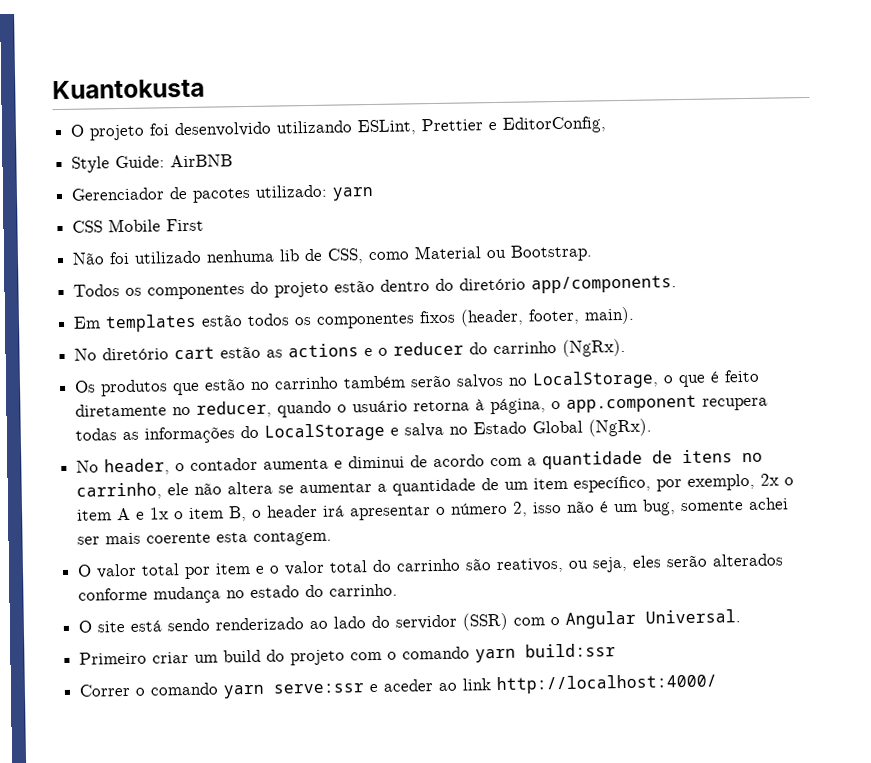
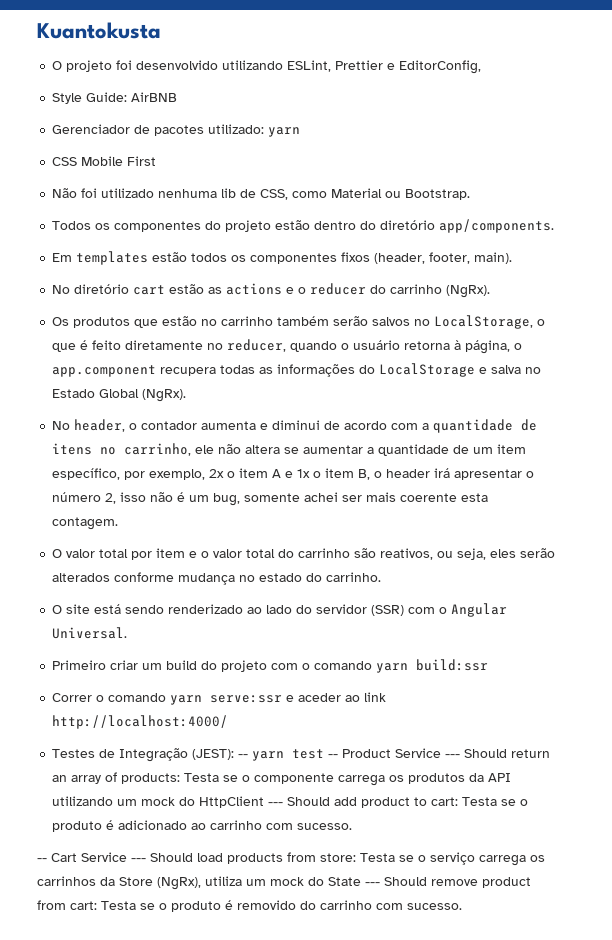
(718, 684) none -> [52,748,551,762] [52,772,512,786] [52,796,529,808] [52,820,353,832] [37,852,545,866] [37,876,531,890] [37,900,462,912] // Testes de Integração (JEST): -- yarn test -- Product Service --- Should return an array of products: Testa se o componente carrega os produtos da API utilizando um mock do HttpClient --- Should add product to cart: Testa se o produto é adicionado ao carrinho com sucesso. // -- Cart Service --- Should load products from store: Testa se o serviço carrega os carrinhos da Store (NgRx), utiliza um mock do State --- Should remove product from cart: Testa se o produto é removido do carrinho com sucesso.

